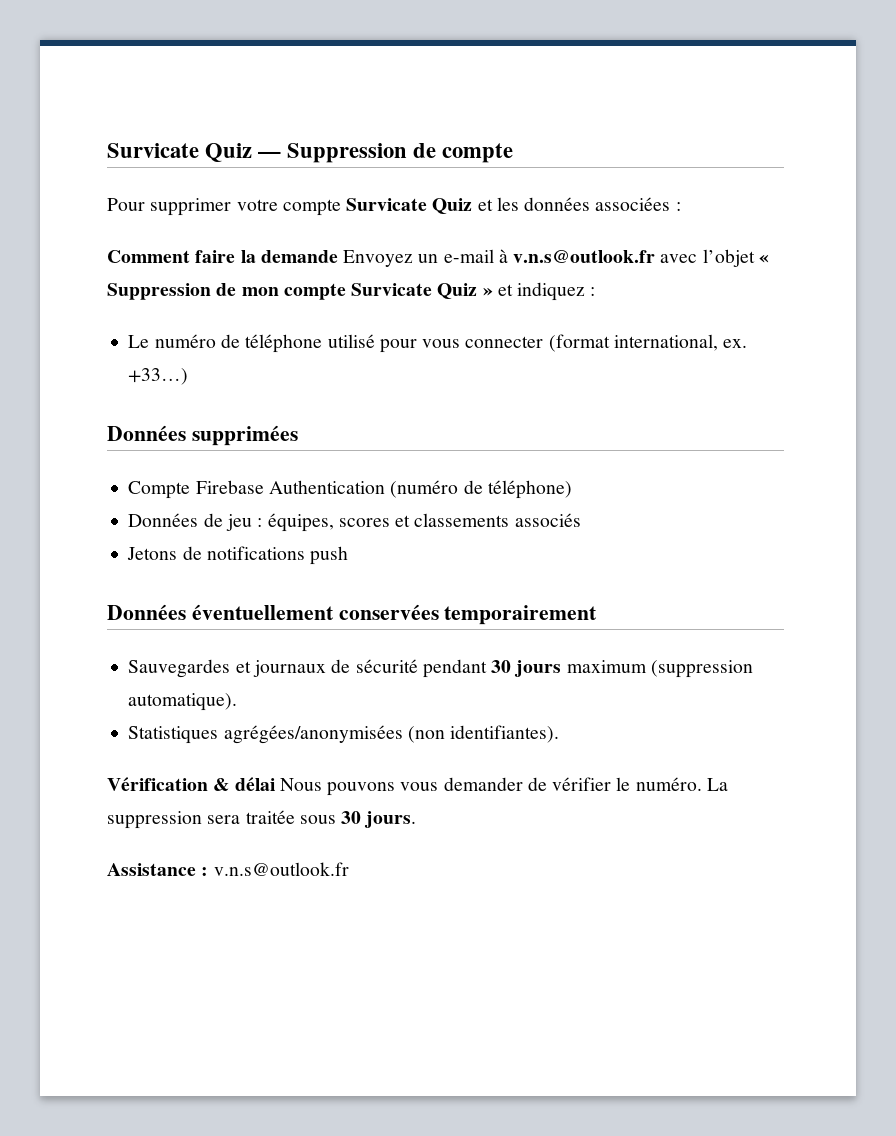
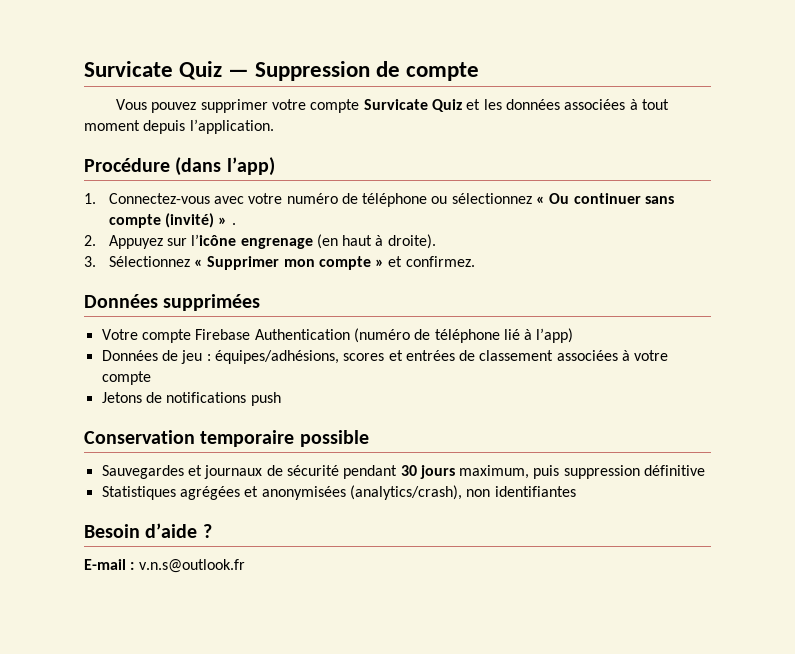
[107,198,145,211] Pour -> [115,99,197,113] Vous pouvez
[675,202,681,211] [107,249,769,267] [107,282,596,301] [128,334,748,353] [128,368,189,385] : // Comment faire la demande Envoyez un e-mail à v.n.s@outlook.fr avec l’objet « Suppression de mon compte Survicate Quiz » et indiquez : // Le numéro de téléphone utilisé pour vous connecter (format international, ex. +33…) -> [629,99,669,110] [84,119,274,134] [84,157,275,176] [84,193,675,207] [108,213,236,228] [84,234,436,249] [84,256,475,270] à tout moment depuis l’application. // Procédure (dans l’app) // 1. Connectez-vous avec votre numéro de téléphone ou sélectionnez « Ou continuer sans compte (invité) » . // 2. Appuyez sur l’icône engrenage (en haut à droite). // 3. Sélectionnez « Supprimer mon compte » et confirmez.
[128,481,191,499] Compte -> [101,329,191,343] Votre compte
[487,480,572,499] téléphone) -> [434,328,574,343] téléphone lié à l’app)
[267,513,334,532] équipes, -> [214,350,339,364] équipes/adhésions,
[414,513,581,527] classements associés -> [405,350,669,361] [101,371,151,385] entrées de classement associées à votre compte
[107,604,598,625] Données éventuellement conservées temporairement -> [84,430,369,447] Conservation temporaire possible
[566,660,753,678] [128,693,238,711] [128,725,560,744] [107,777,728,796] [107,810,417,829] [107,863,196,876] maximum (suppression automatique). // Statistiques agrégées/anonymisées (non identifiantes). // Vérification & délai Nous pouvons vous demander de vérifier le numéro. La suppression sera traitée sous 30 jours. // Assistance -> [459,465,706,479] [101,485,576,500] [84,523,212,538] [84,559,126,570] maximum, puis suppression définitive // Statistiques agrégées et anonymisées (analytics/crash), non identifiantes // Besoin d’aide ? // E-mail

